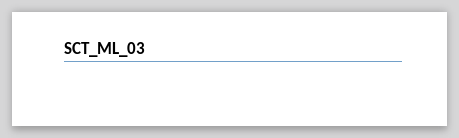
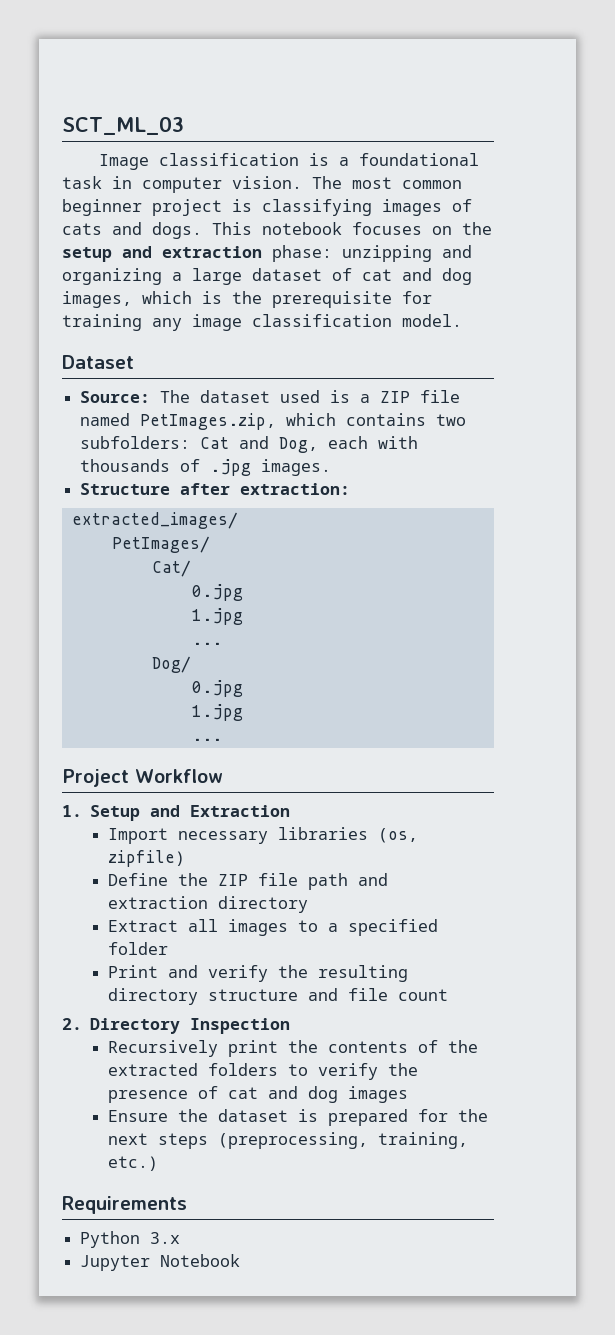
(145, 49) none -> [98,153,479,170] [62,176,462,193] [62,199,472,216] [62,222,492,239] [62,245,472,262] [62,268,472,285] [62,291,432,308] [62,314,462,331] [62,355,134,369] [80,390,461,403] [80,413,467,430] [80,436,419,453] [80,459,332,476] [80,483,351,495] [71,512,238,529] [111,536,210,553] [151,560,191,577] [191,584,243,601] [191,608,243,625] [191,642,222,645] [151,656,191,673] [191,680,243,697] [191,704,243,721] [191,738,222,741] [62,769,223,787] [62,805,291,821] [107,827,418,844] [107,850,185,867] [107,873,388,890] [107,896,308,913] [107,919,438,936] [107,942,168,955] [107,965,408,982] [107,988,448,1005] [62,1018,291,1034] [107,1040,478,1057] [107,1063,418,1080] [107,1086,408,1103] [107,1109,488,1126] [107,1132,468,1149] [107,1156,158,1171] [62,1196,187,1214] [80,1231,181,1248] [80,1254,241,1271] // Image classification is a foundational task in computer vision. The most common beginner project is classifying images of cats and dogs. This notebook focuses on the setup and extraction phase: unzipping and organizing a large dataset of cat and dog images, which is the prerequisite for training any image classification model. // Dataset // Source: The dataset used is a ZIP file named PetImages.zip, which contains two subfolders: Cat and Dog, each with thousands of .jpg images. // Structure after extraction: // extracted_images/ // PetImages/ // Cat/ // 0.jpg // 1.jpg // ... // Dog/ // 0.jpg // 1.jpg // ... // Project Workflow // 1. Setup and Extraction // Import necessary libraries (os, zipfile) // Define the ZIP file path and extraction directory // Extract all images to a specified folder // Print and verify the resulting directory structure and file count // 2. Directory Inspection // Recursively print the contents of the extracted folders to verify the presence of cat and dog images // Ensure the dataset is prepared for the next steps (preprocessing, training, etc.) // Requirements // Python 3.x // Jupyter Notebook

